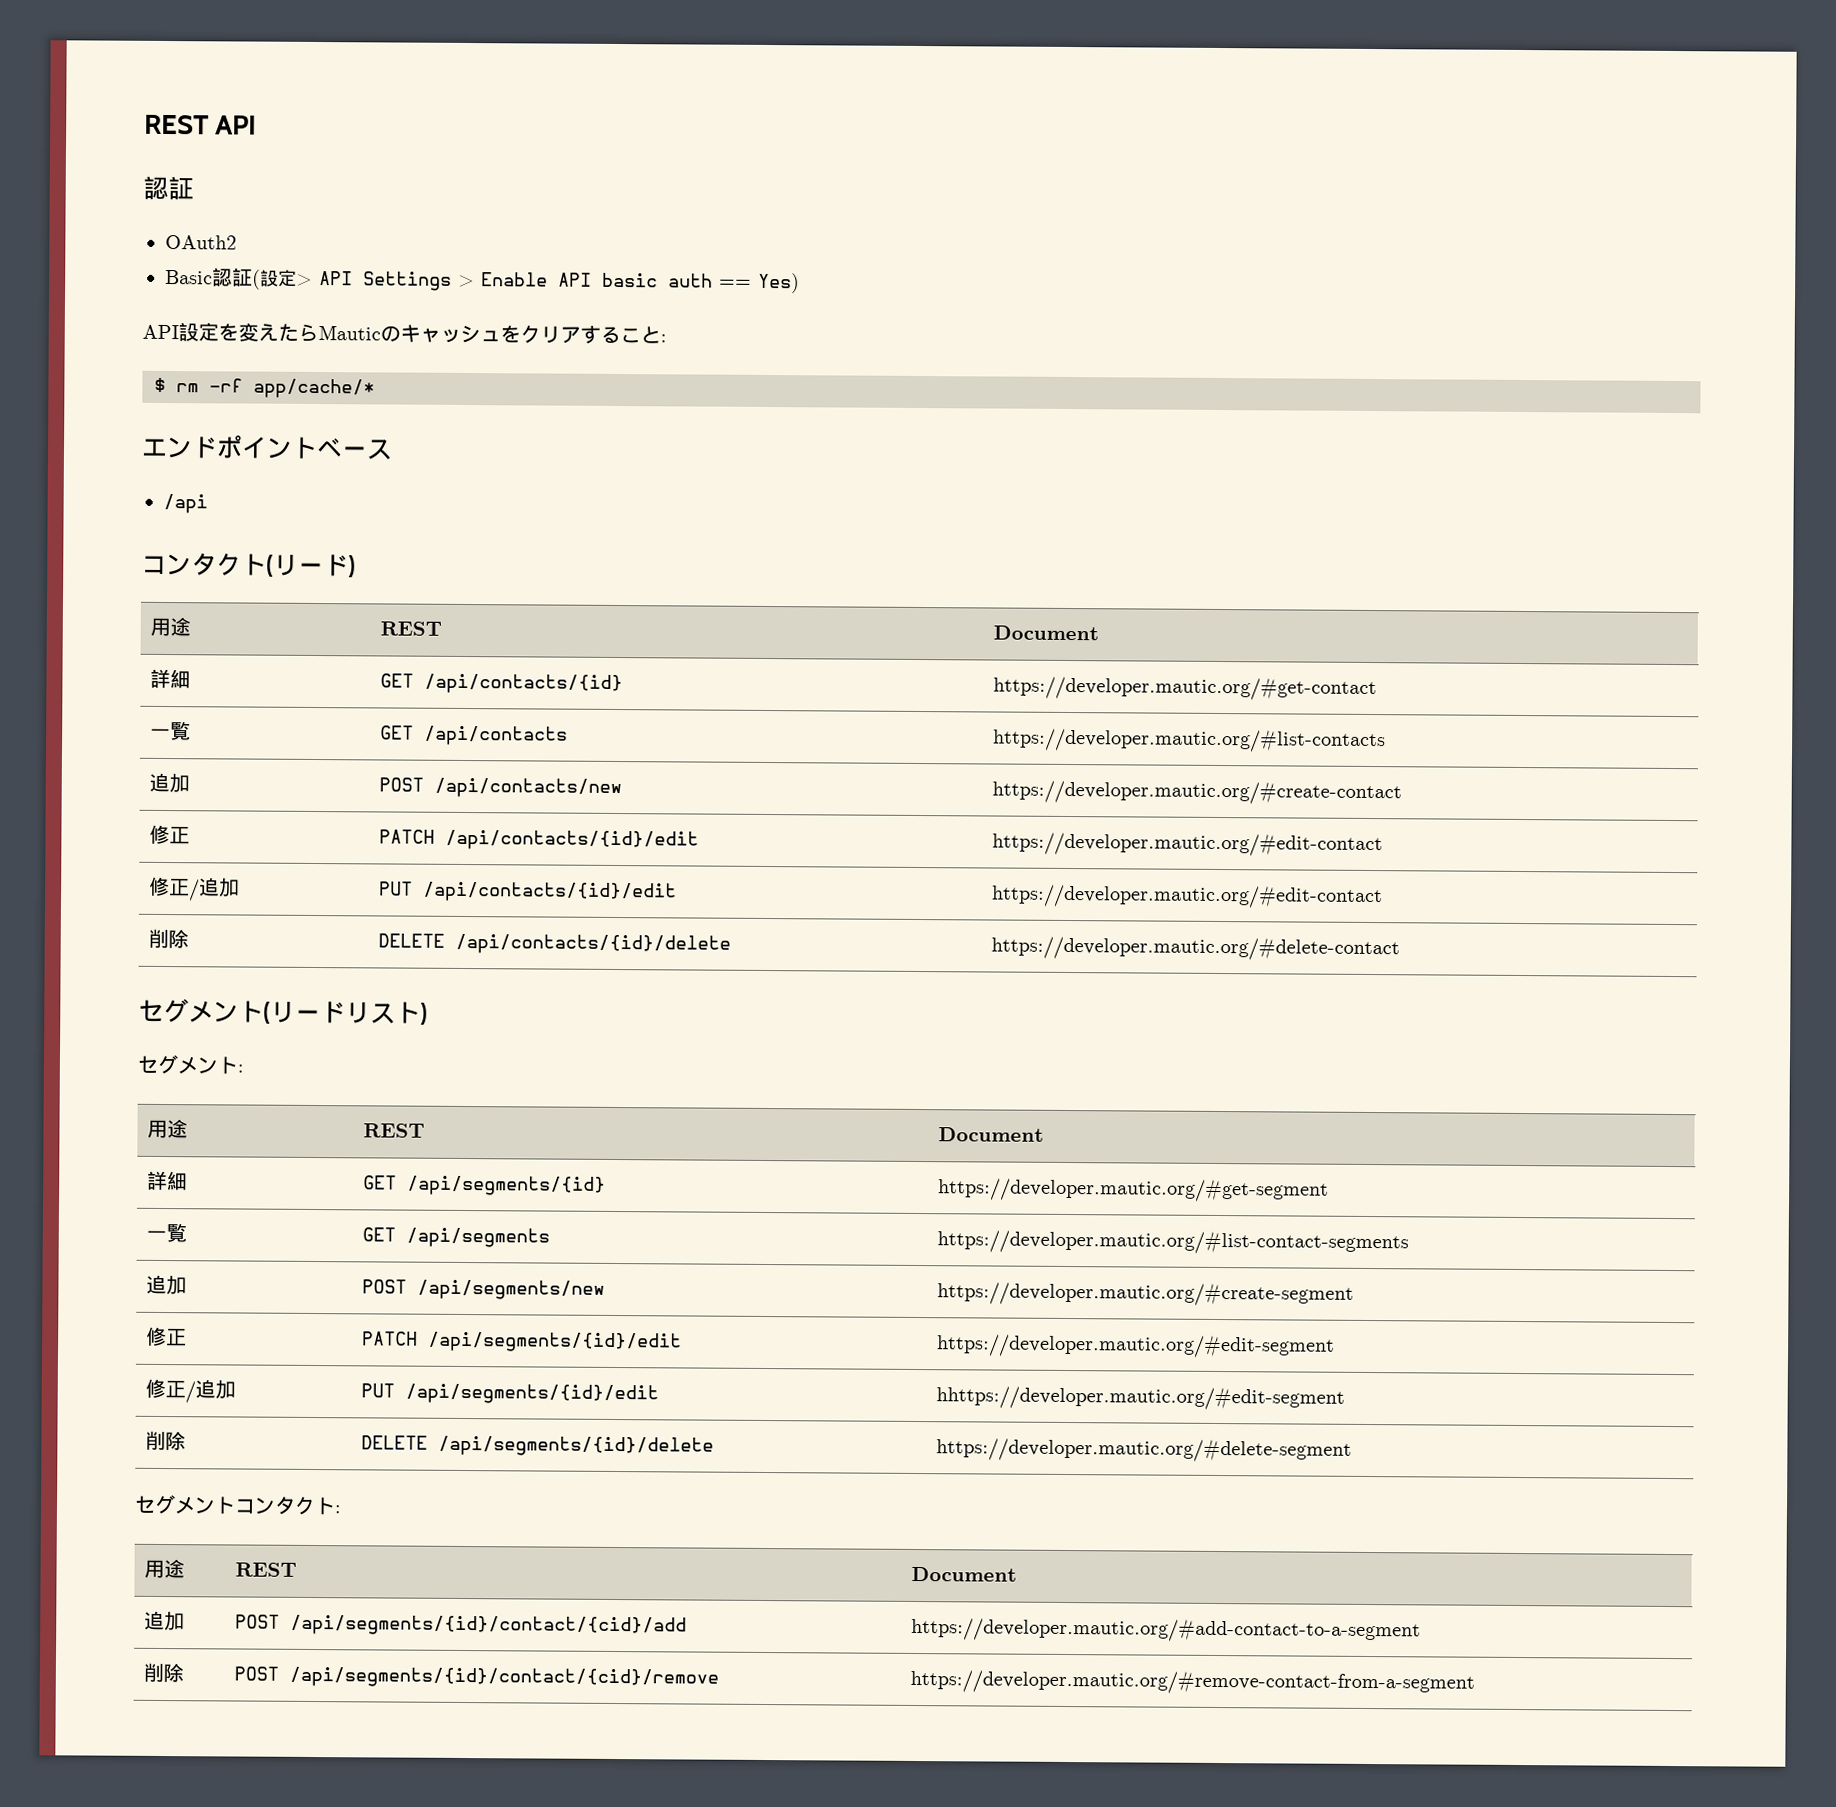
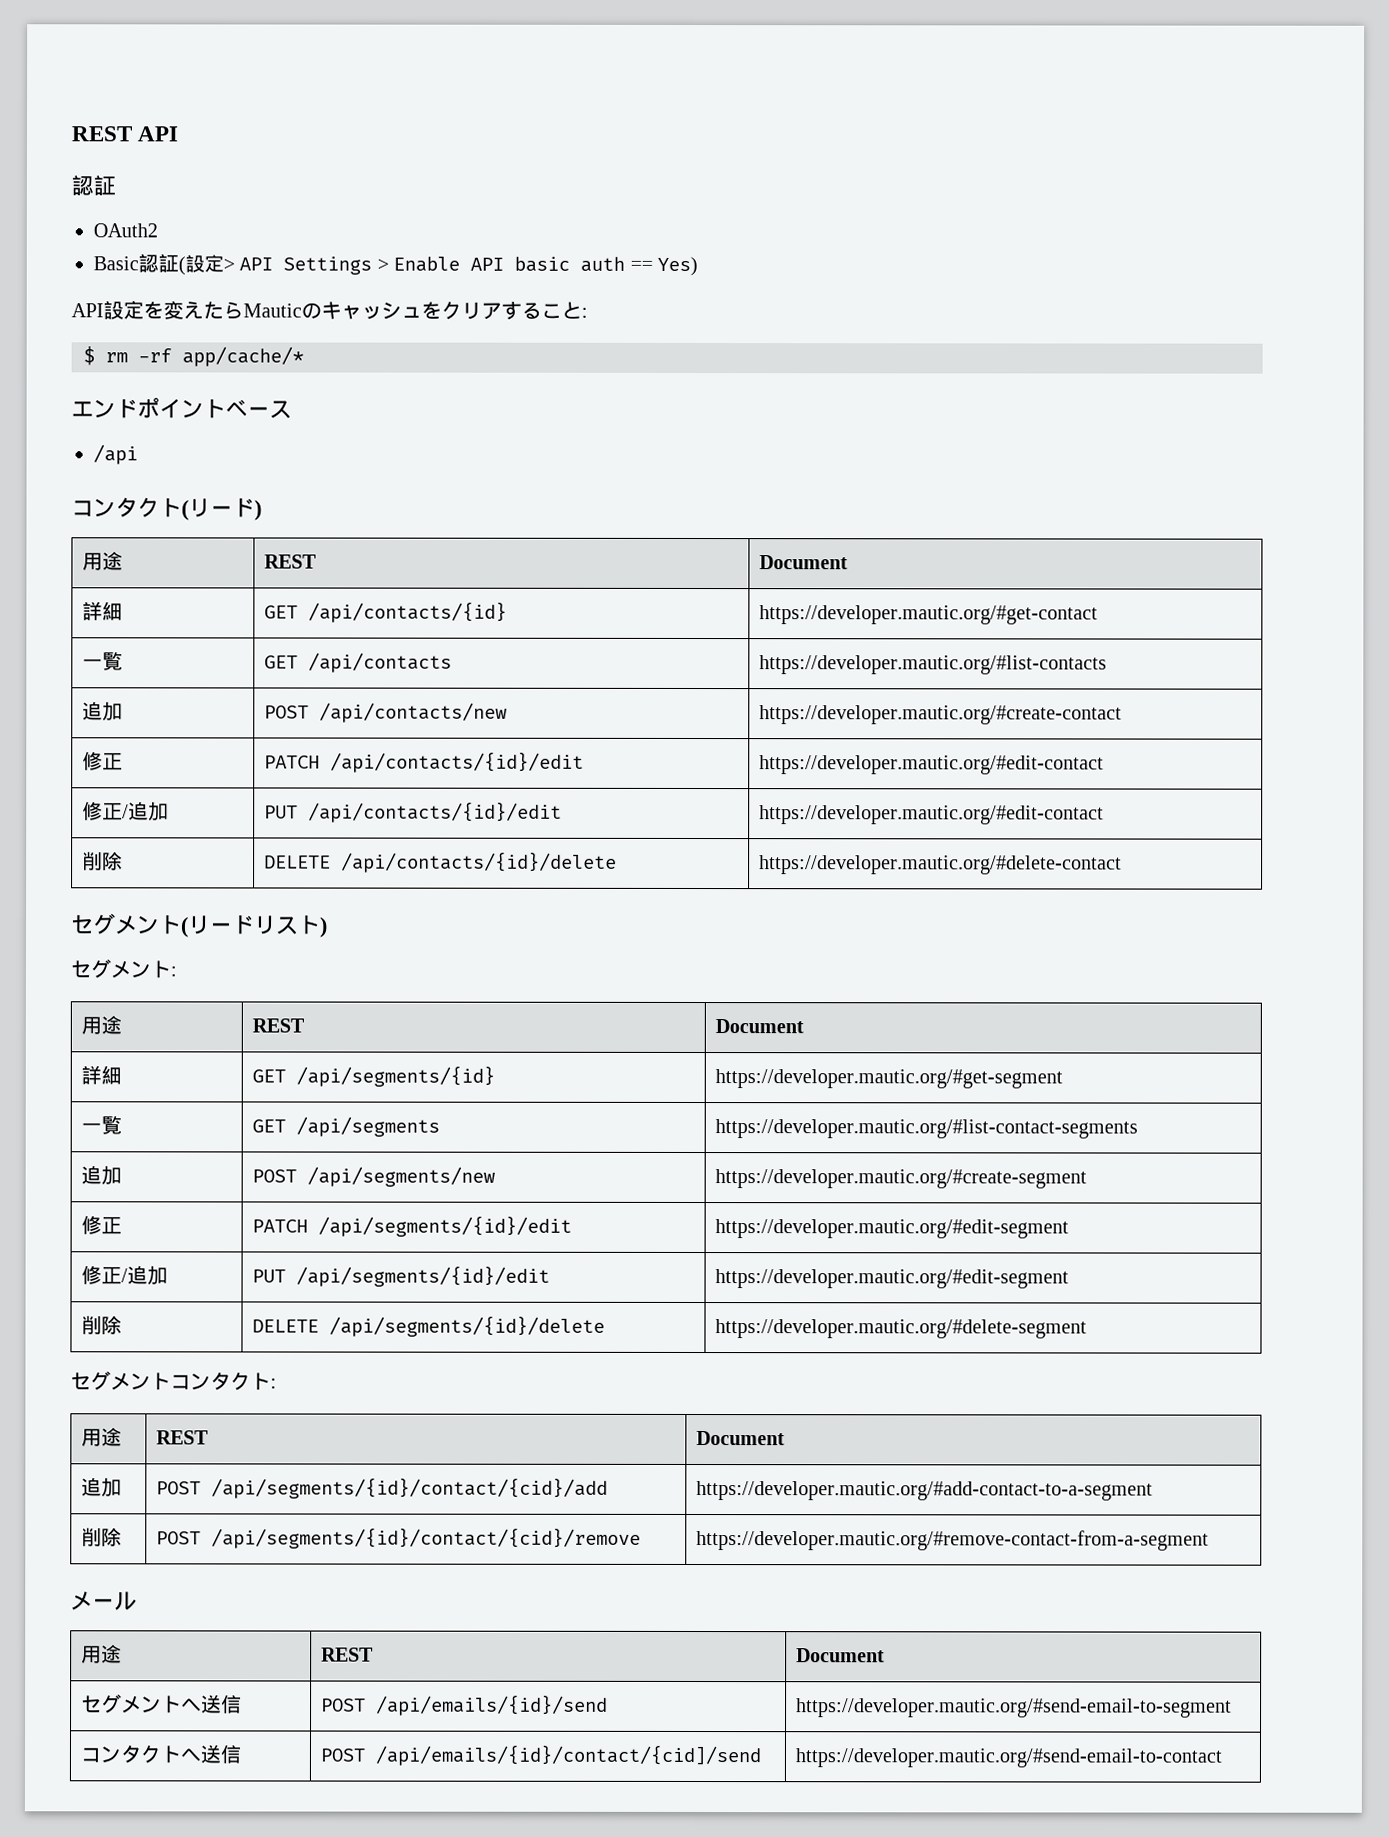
[936,1385,1346,1411] hhttps://developer.mautic.org/#edit-segment -> [715,1269,1070,1289] https://developer.mautic.org/#edit-segment
(1476, 1682) none -> [70,1591,137,1611] [81,1644,123,1664] [321,1647,375,1662] [796,1648,886,1663] [81,1694,243,1714] [321,1694,609,1716] [796,1698,1233,1718] [80,1744,242,1764] [320,1744,762,1767] [795,1748,1223,1768] // メール // 用途 | REST | Document // セグメントへ送信 | POST /api/emails/{id}/send | https://developer.mautic.org/#send-email-to-segment // コンタクトへ送信 | POST /api/emails/{id}/contact/{cid]/send | https://developer.mautic.org/#send-email-to-contact

